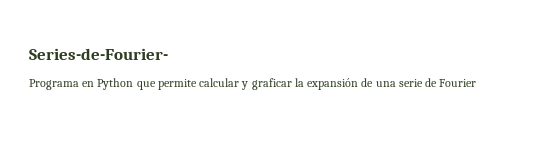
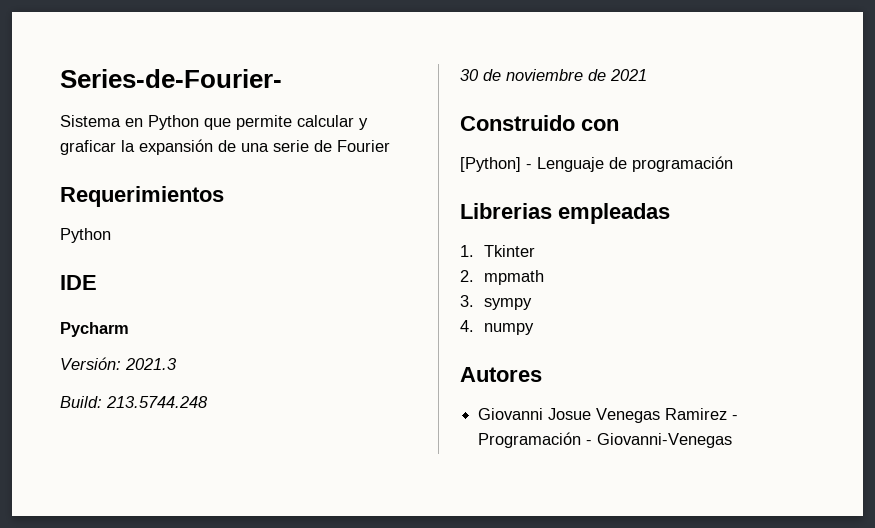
[29,79,79,90] Programa -> [60,115,121,127] Sistema
(477, 83) none -> [60,186,224,207] [60,228,111,243] [60,275,97,290] [60,322,129,337] [60,357,177,370] [60,396,208,408] [460,69,647,81] [460,115,619,131] [460,156,733,172] [460,203,670,224] [460,245,535,257] [460,270,544,285] [460,295,532,310] [460,320,534,335] [460,367,542,382] [478,408,739,423] [478,432,733,448] // Requerimientos // Python // IDE // Pycharm // Versión: 2021.3 // Build: 213.5744.248 // 30 de noviembre de 2021 // Construido con // [Python] - Lenguaje de programación // Librerias empleadas // 1. Tkinter // 2. mpmath // 3. sympy // 4. numpy // Autores // Giovanni Josue Venegas Ramirez - Programación - Giovanni-Venegas

